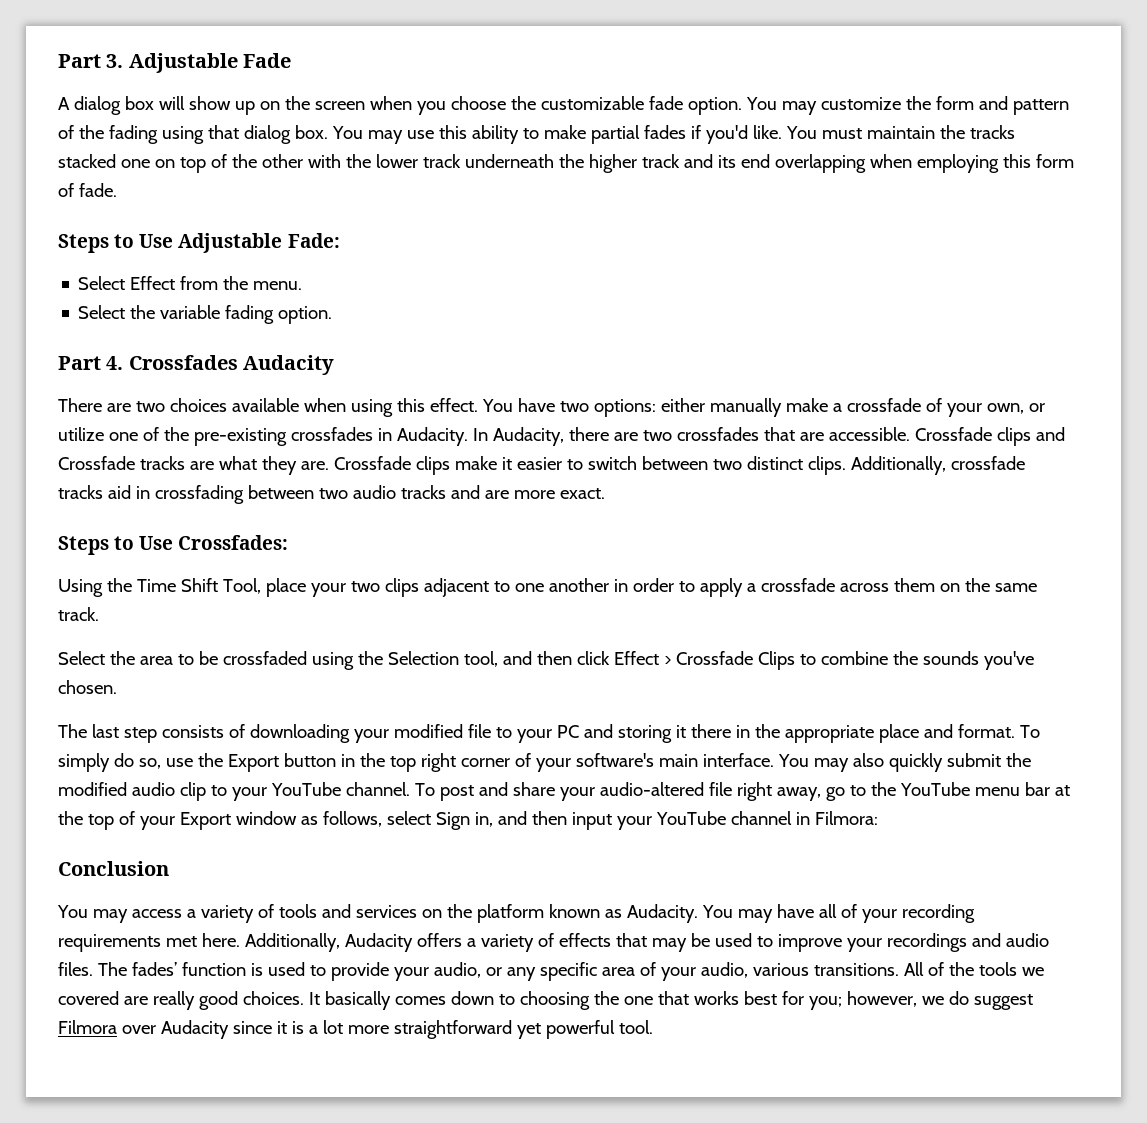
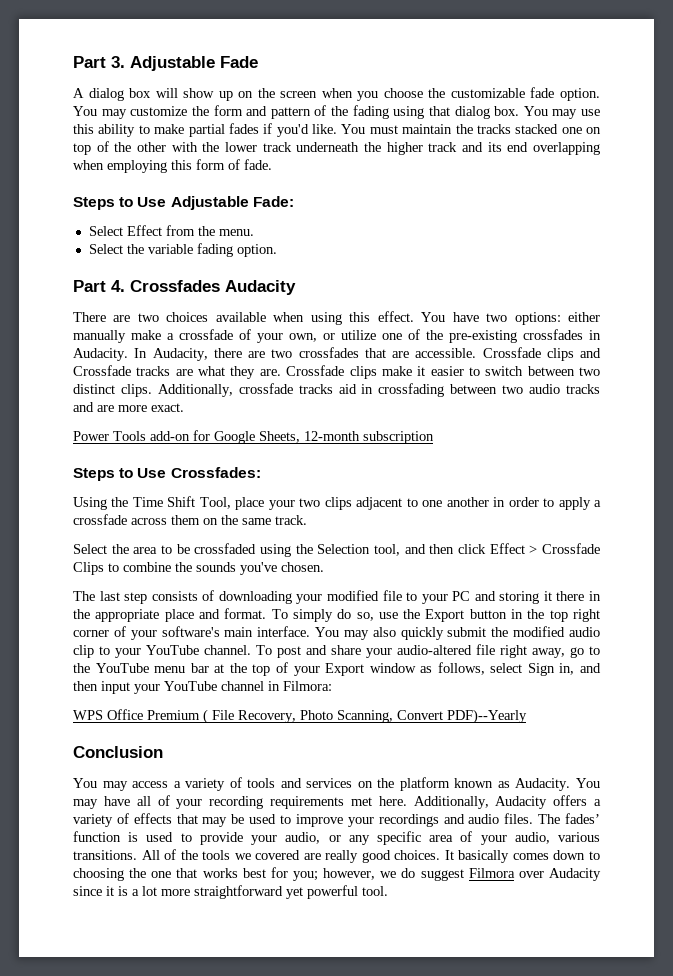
(605, 493) none -> [73,430,434,444] // Power Tools add-on for Google Sheets, 12-month subscription
(878, 818) none -> [73,709,527,724] // WPS Office Premium ( File Recovery, Photo Scanning, Convert PDF)--Yearly

